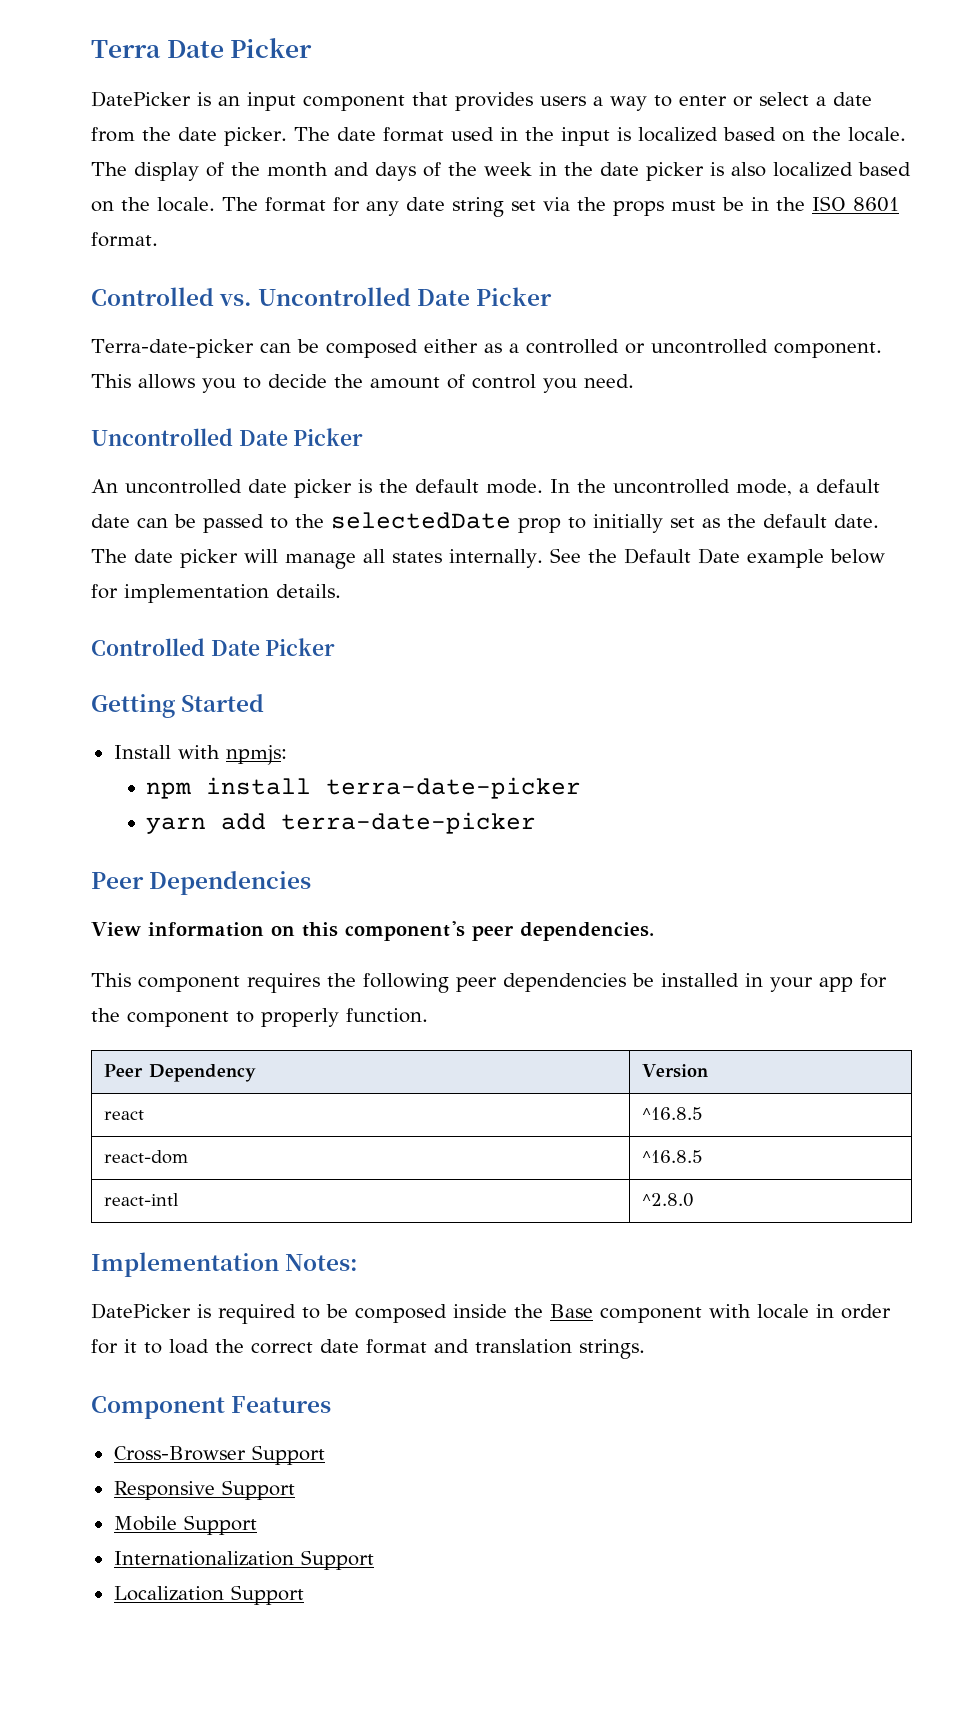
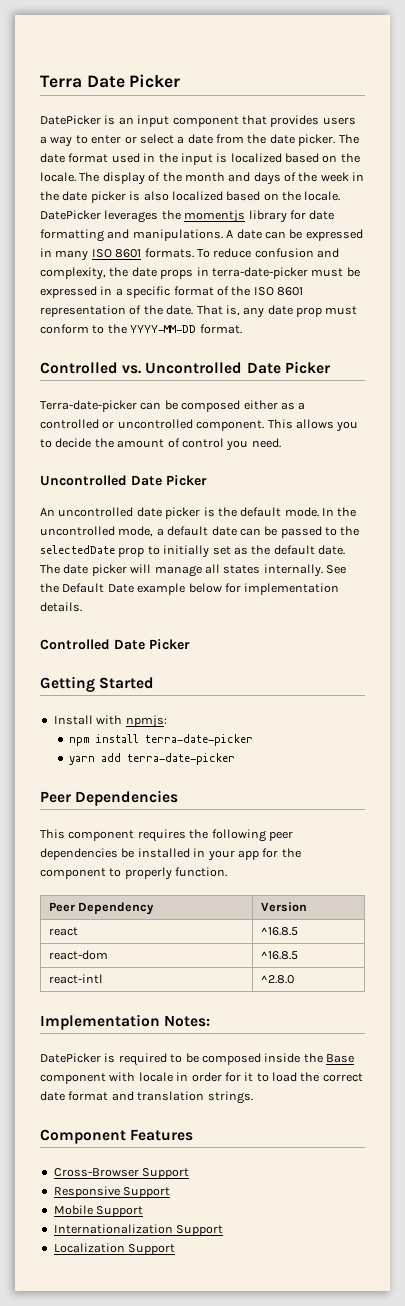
[222,196,899,217] The format for any date string set via the props must be in the ISO 8601 -> [40,210,335,223] [40,229,363,242] [40,248,339,261] [40,267,360,280] [40,286,303,298] [40,305,358,318] [40,324,197,334] DatePicker leverages the momentjs library for date formatting and manipulations. A date can be expressed in many ISO 8601 formats. To reduce confusion and complexity, the date props in terra-date-picker must be expressed in a specific format of the ISO 8601 representation of the date. That is, any date prop must conform to the YYYY-MM-DD
[91,921,654,941] // View information on this component's peer dependencies. -> (179, 798) none

